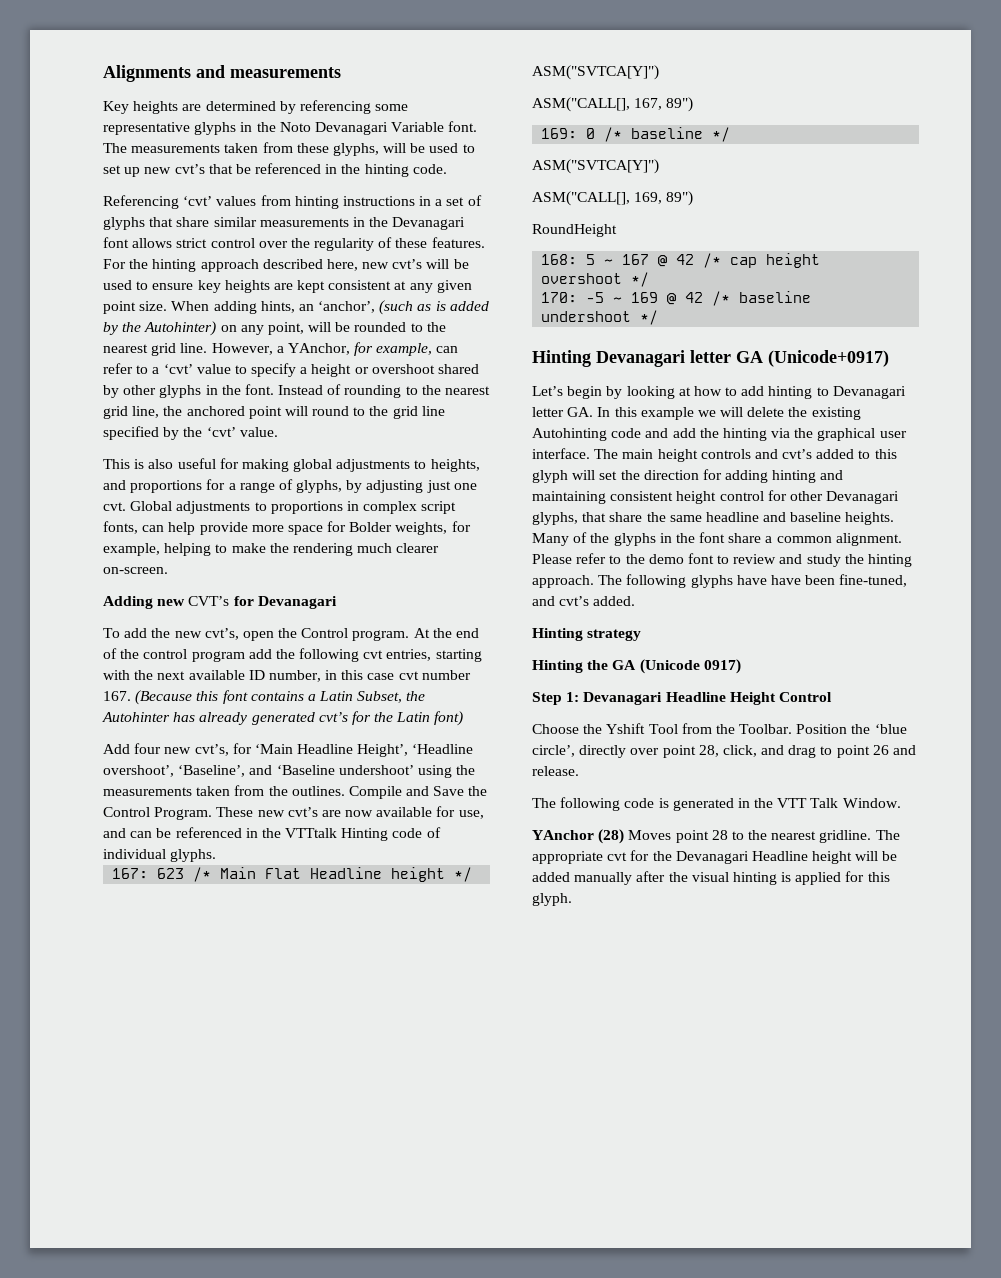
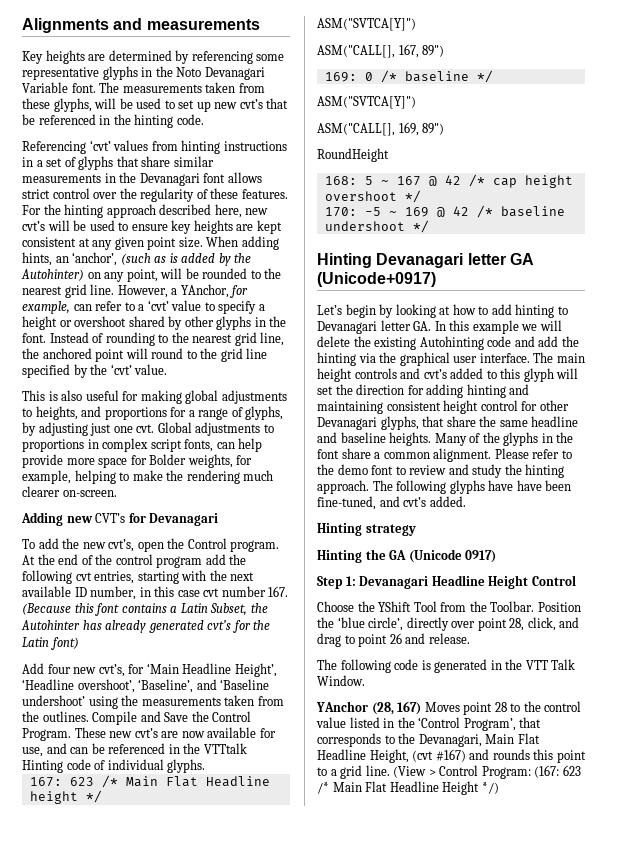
[606,723,646,734] Yshift -> [378,601,412,612] YShift
[598,829,625,844] (28) -> [371,701,422,715] (28, 167)
[771,830,900,843] [532,850,898,864] [532,871,890,885] [532,893,572,906] nearest gridline. The appropriate cvt for the Devanagari Headline height will be added manually after the visual hinting is applied for this glyph. -> [544,701,582,712] [316,717,542,731] [317,733,540,747] [317,749,586,763] [317,765,581,779] [317,781,499,795] control value listed in the ‘Control Program’, that corresponds to the Devanagari, Main Flat Headline Height, (cvt #167) and rounds this point to a grid line. (View > Control Program: (167: 623 /* Main Flat Headline Height */)

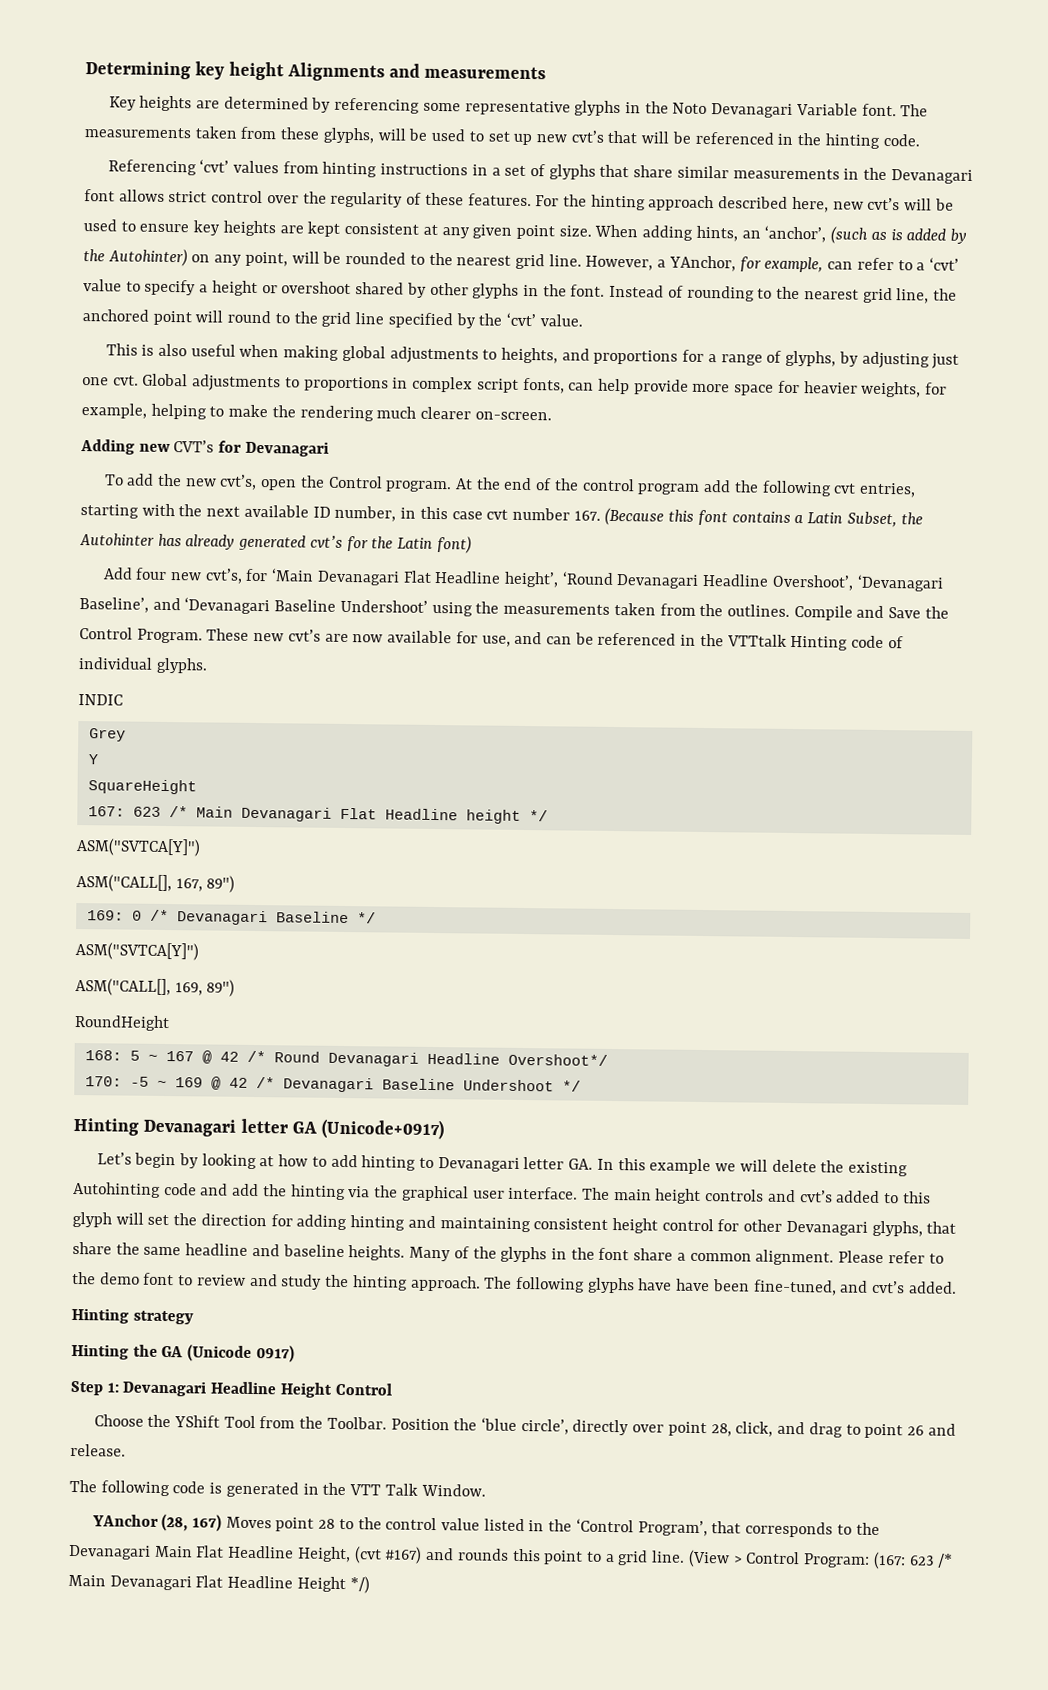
(22, 25) none -> [85,61,284,81] Determining key height
(289, 103) none -> [641,131,670,144] will
[122,391,139,401] for -> [239,344,280,358] when
[149,454,187,465] Bolder -> [803,381,858,394] heavier
[182,663,277,677] [22,679,270,693] [22,695,85,706] Headline Height’, ‘Headline overshoot’, ‘Baseline’, and ‘Baseline undershoot’ -> [316,570,944,592] [79,597,428,615] Devanagari Flat Headline height’, ‘Round Devanagari Headline Overshoot’, ‘Devanagari Baseline’, and ‘Devanagari Baseline Undershoot’
(206, 766) none -> [78,694,123,706] [88,728,126,742] [87,754,98,765] [87,779,197,795] // INDIC // Grey // Y // SquareHeight
(158, 781) none -> [240,806,332,822] Devanagari
[404,71,469,82] baseline -> [176,910,349,926] Devanagari Baseline
[492,175,573,188] [324,190,421,203] cap height overshoot */ -> [273,1051,608,1067] Round Devanagari Headline Overshoot*/
[500,206,565,217] [324,221,405,231] baseline undershoot -> [282,1077,554,1093] Devanagari Baseline Undershoot
[418,734,482,747] Devanagari, -> [68,1544,151,1560] Devanagari
(362, 787) none -> [109,1575,192,1591] Devanagari

